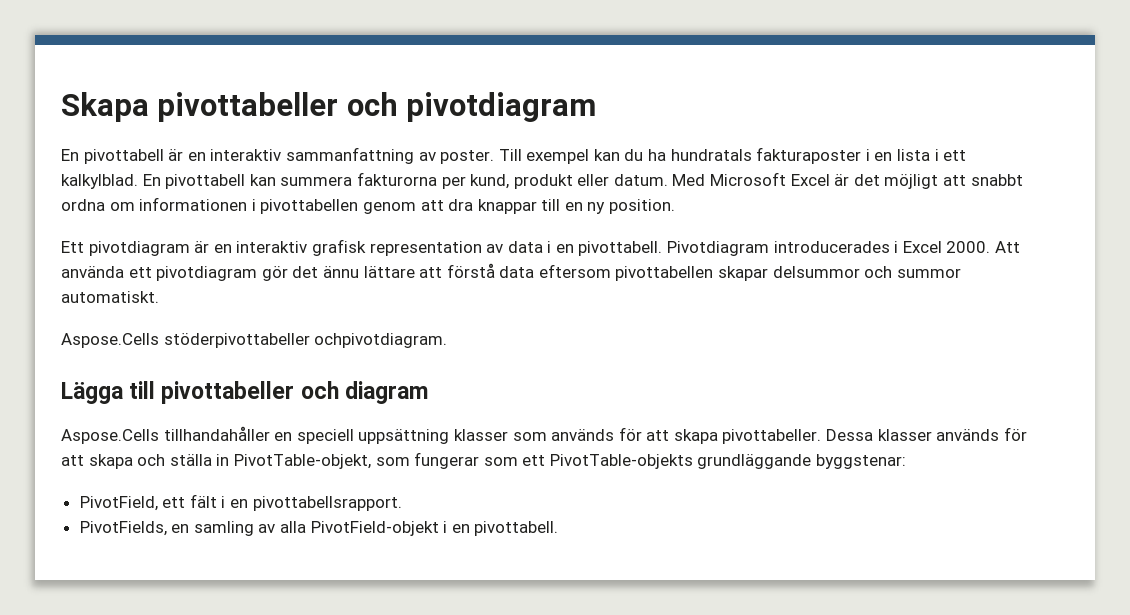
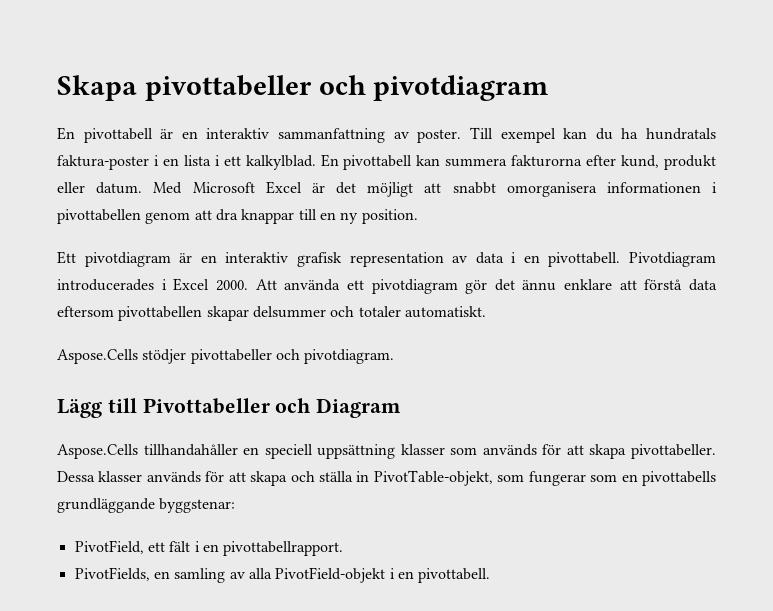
[756,147,862,164] fakturaposter -> [57,155,149,170] faktura-poster
[441,176,466,189] per -> [586,155,617,166] efter
[61,199,135,211] ordna om -> [506,182,597,197] omorganisera
[363,266,415,278] lättare -> [564,279,613,290] enklare
[772,266,961,278] delsummor och summor -> [252,306,401,318] delsummer och totaler
[163,333,448,348] [61,381,428,404] stöderpivottabeller ochpivotdiagram. // Lägga till pivottabeller och diagram -> [142,349,395,364] [57,398,402,418] stödjer pivottabeller och pivotdiagram. // Lägg till Pivottabeller och Diagram
[522,454,693,469] ett PivotTable-objekts -> [621,471,717,486] en pivottabells
[252,496,402,511] pivottabellsrapport. -> [223,541,344,556] pivottabellrapport.

